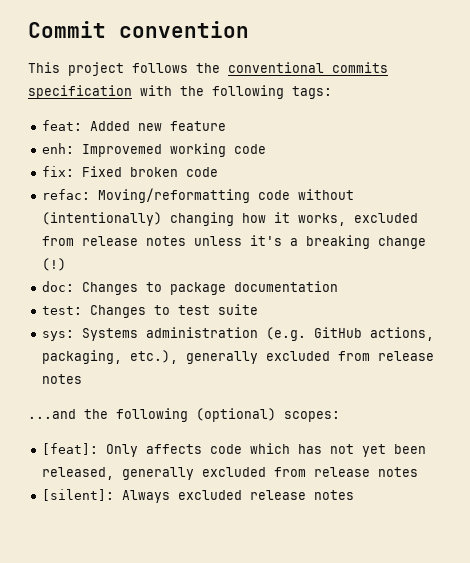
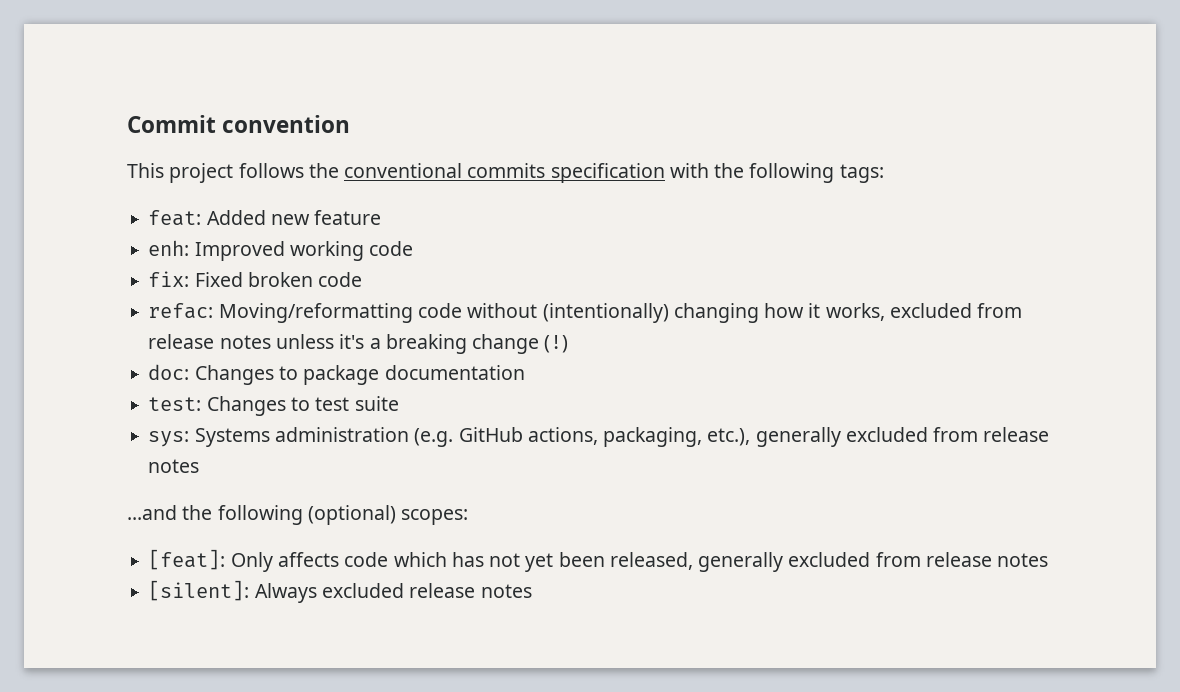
[82,144,163,157] Improvemed -> [194,241,285,261] Improved

